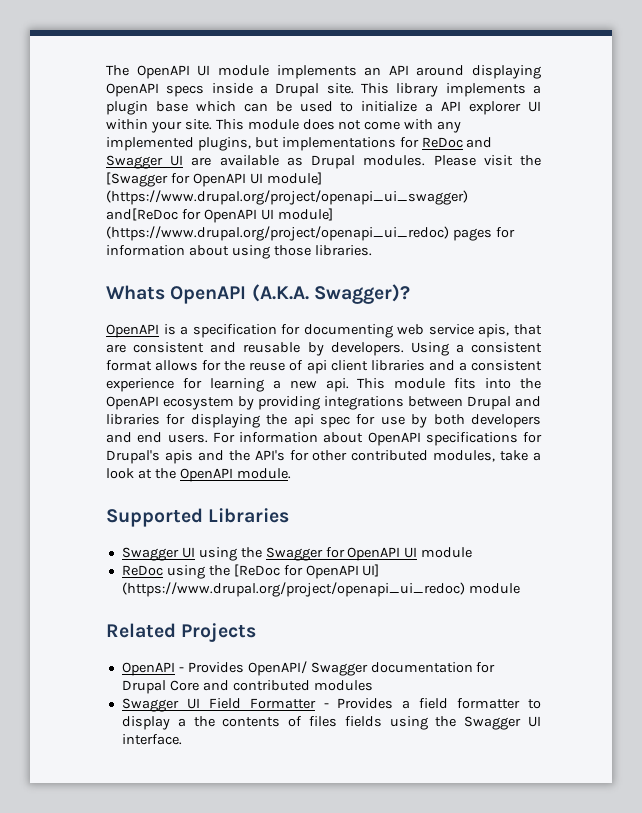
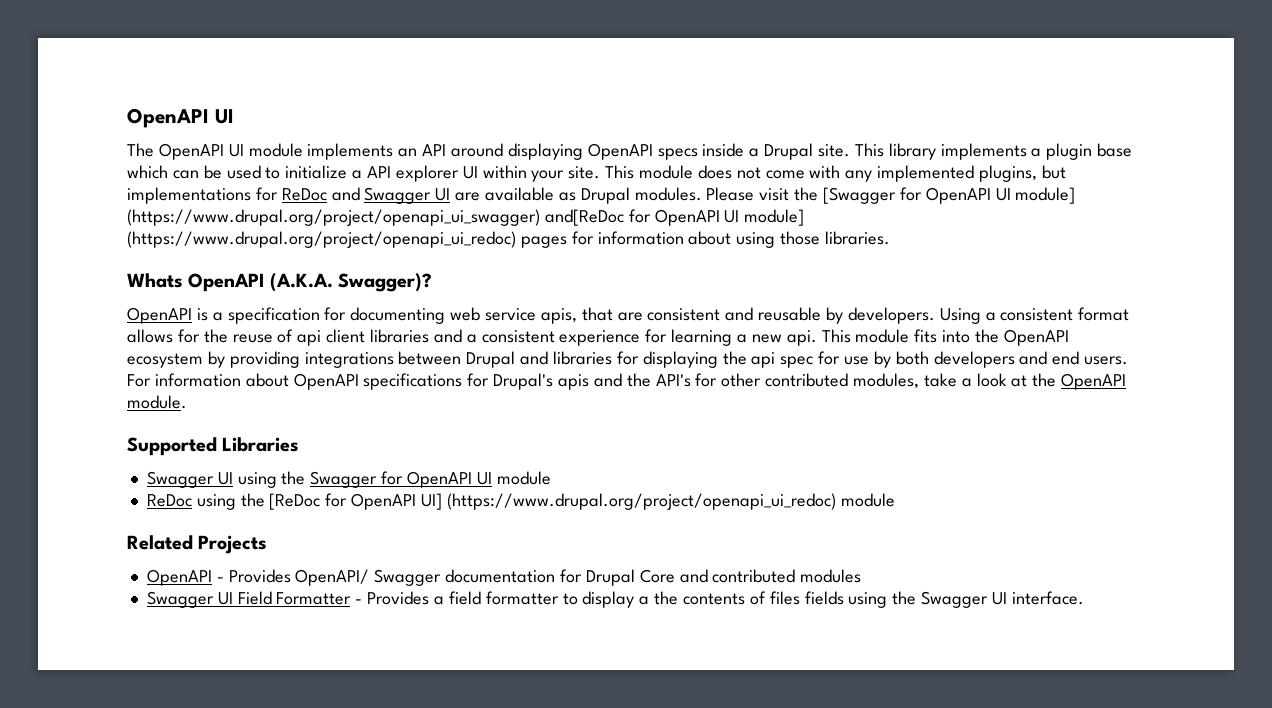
(106, 70) none -> [127,108,234,128] OpenAPI UI //

